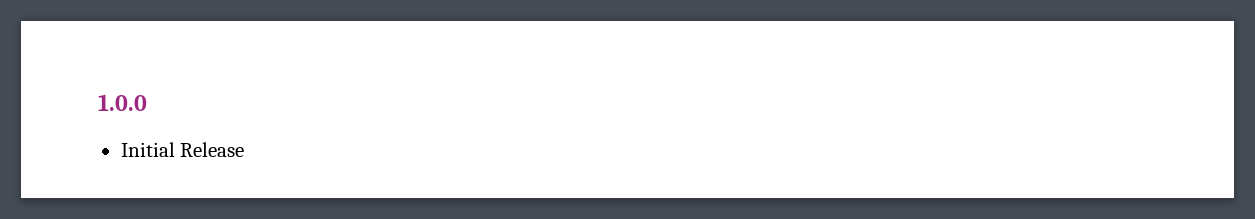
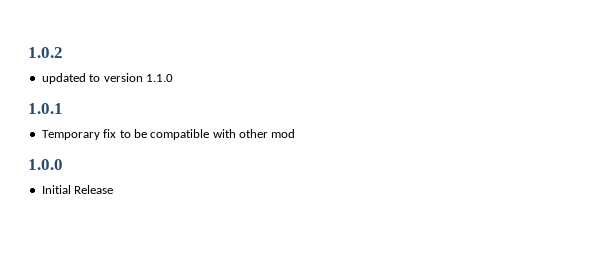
(98, 102) none -> [28,47,63,58] [41,73,173,84] [28,103,63,114] [41,129,296,140] 1.0.2 // updated to version 1.1.0 // 1.0.1 // Temporary fix to be compatible with other mod //

